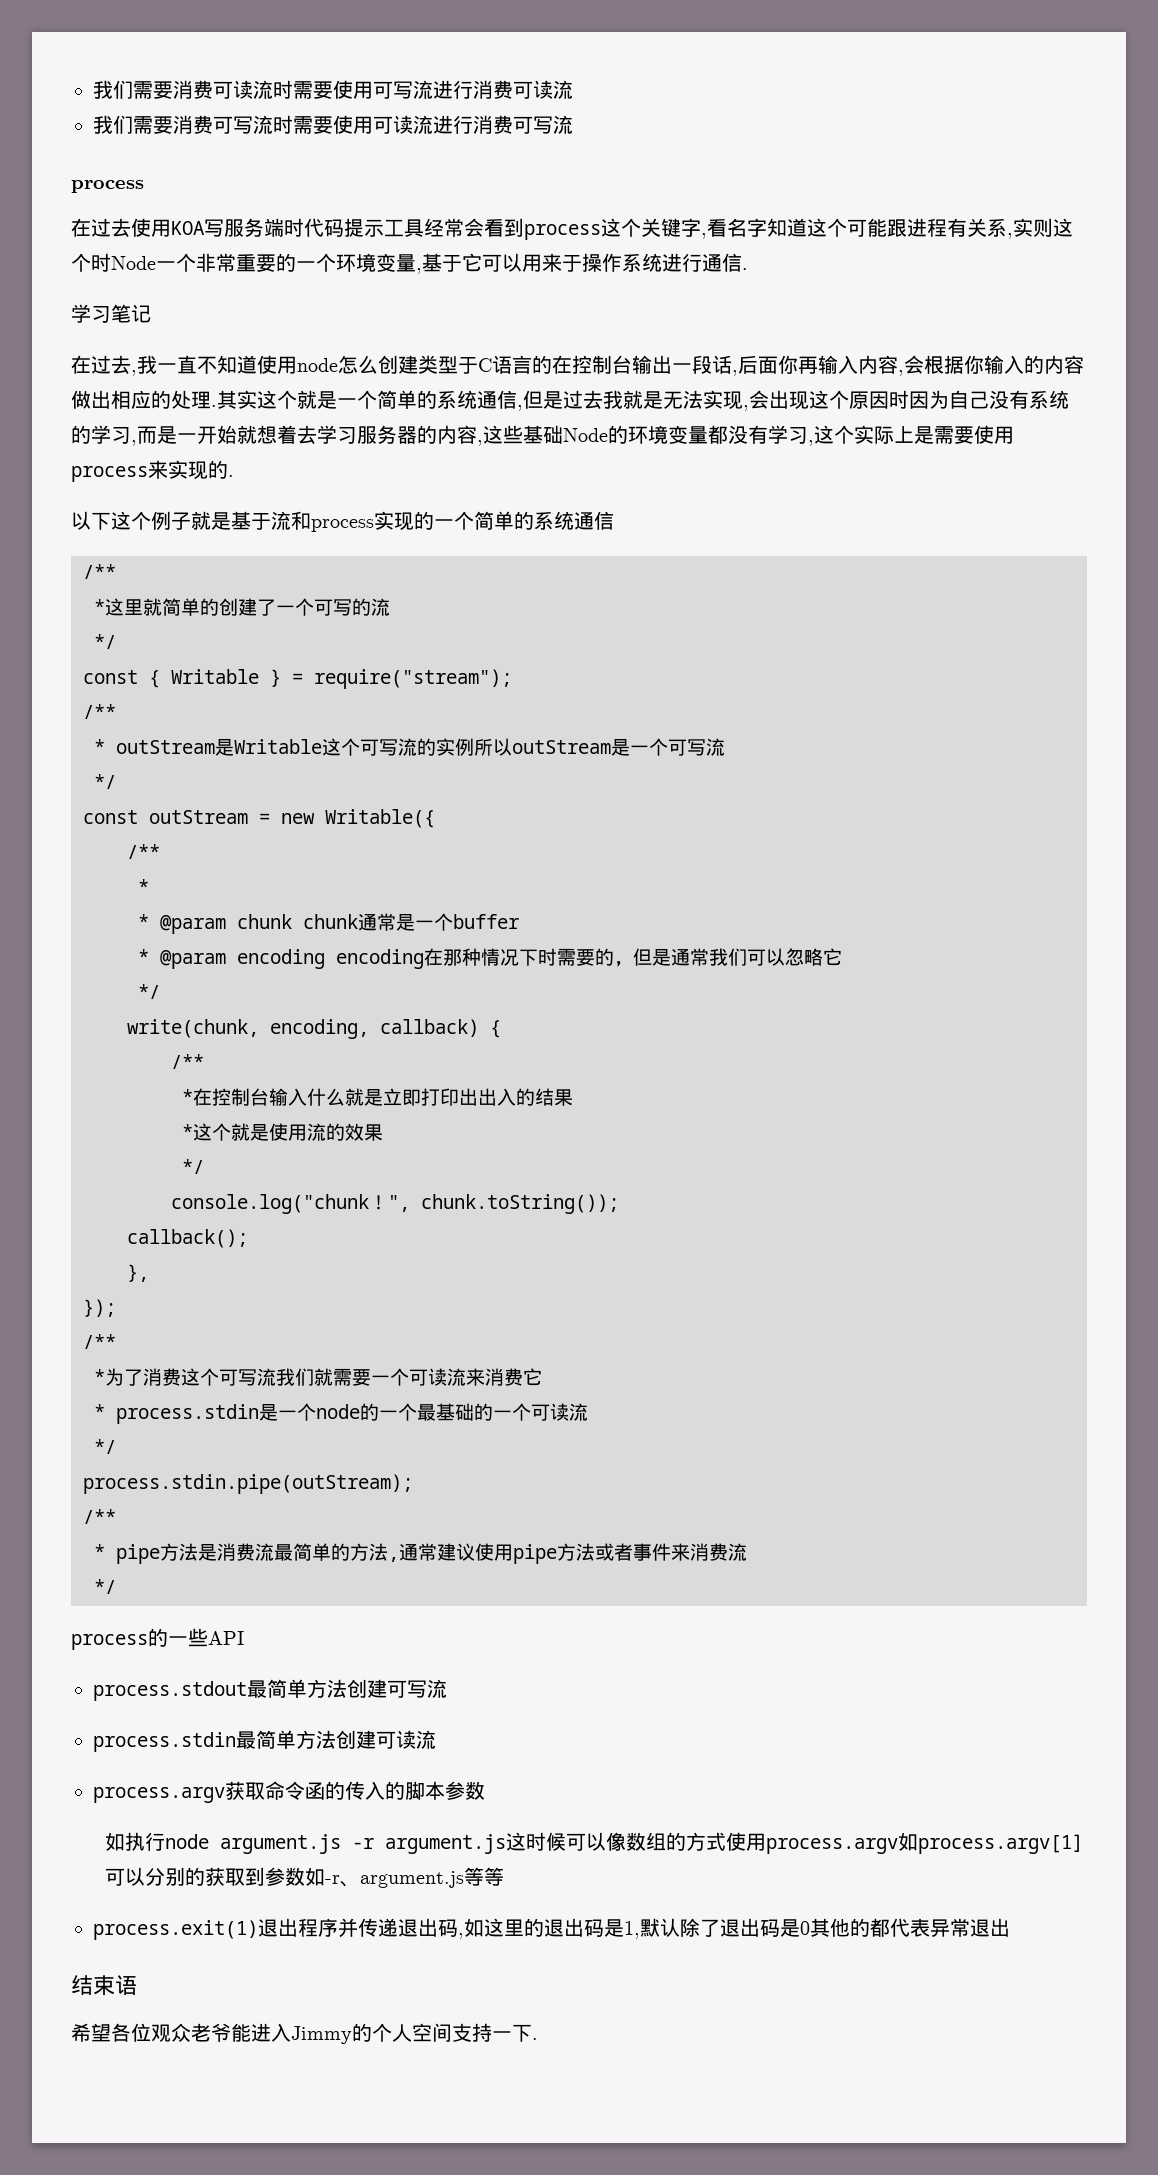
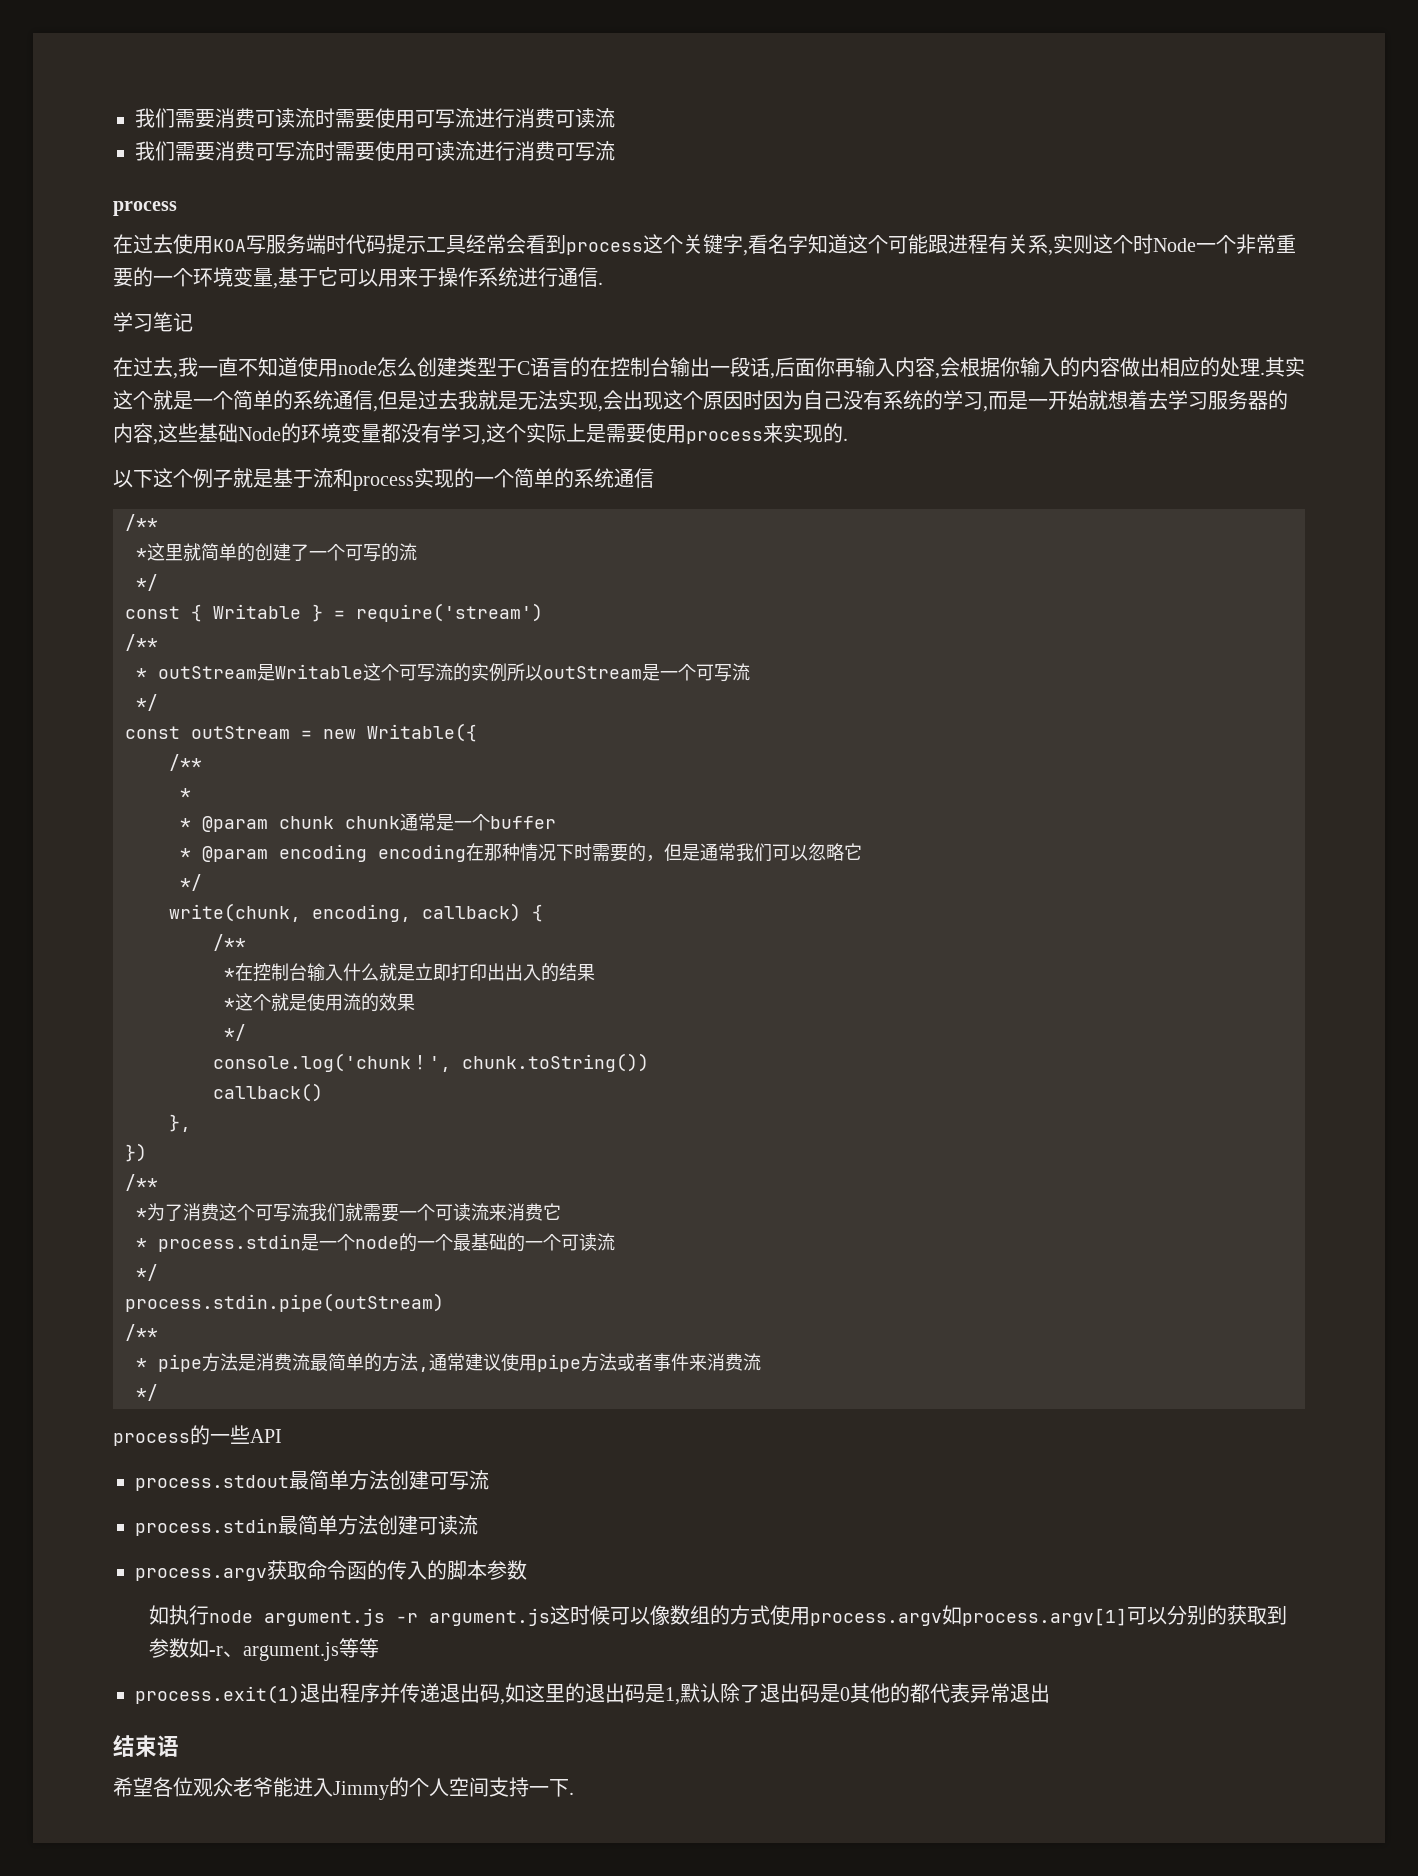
[314,669,512,689] require("stream"); -> [356,603,543,622] require('stream')
[171,1194,619,1214] [127,1229,248,1248] console.log("chunk！", chunk.toString()); // callback(); -> [213,1053,649,1072] [213,1083,323,1102] console.log('chunk！', chunk.toString()) // callback()
[83,1299,116,1317] }); -> [125,1143,147,1162] })
[83,1474,413,1494] process.stdin.pipe(outStream); -> [125,1293,444,1312] process.stdin.pipe(outStream)

